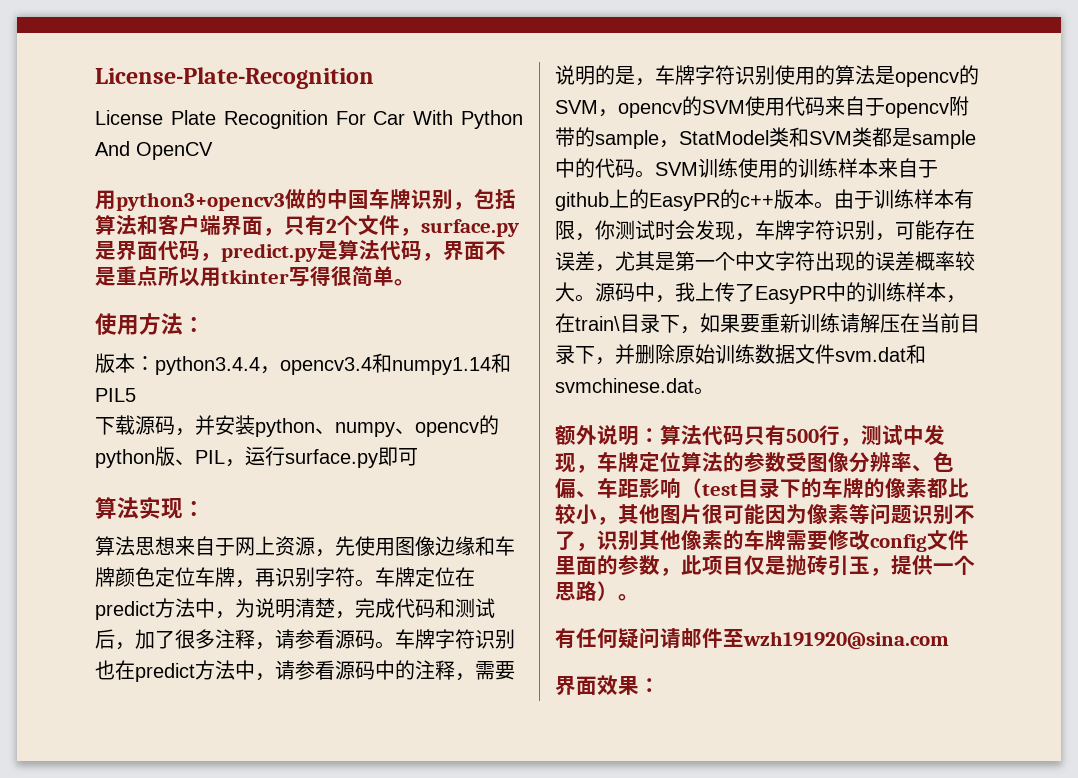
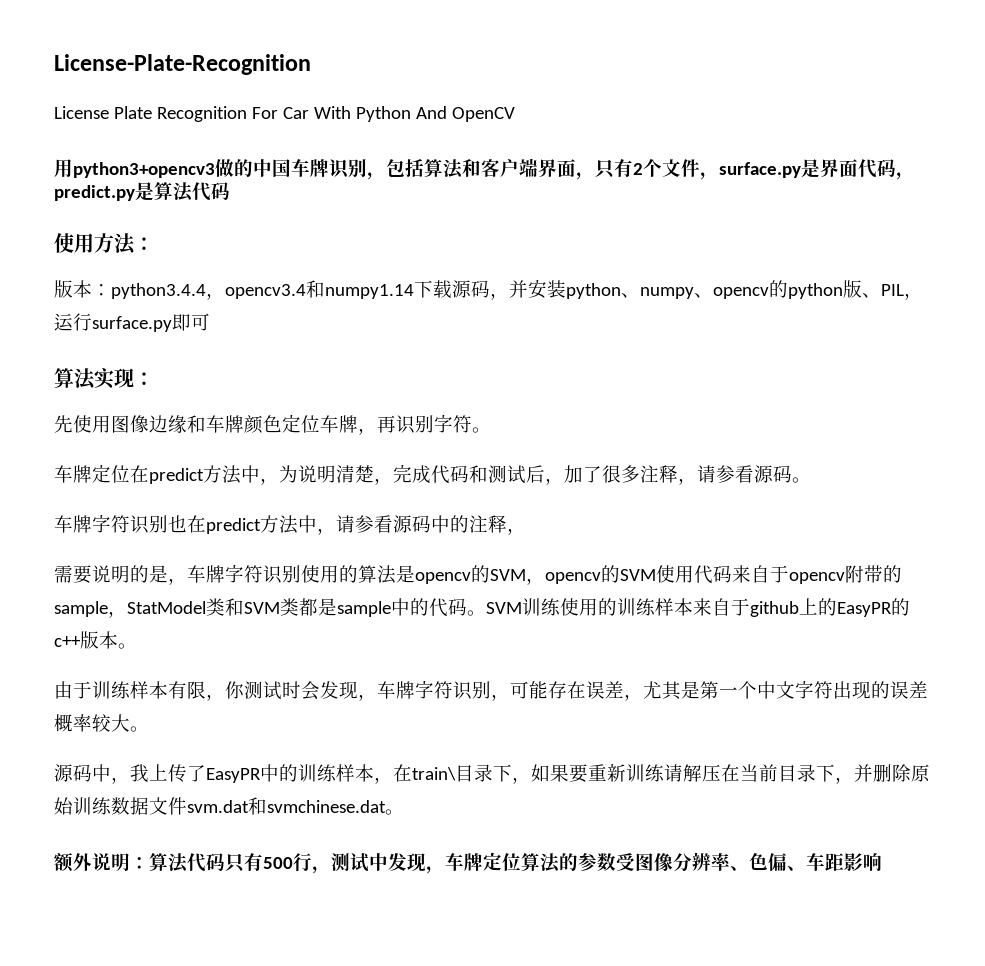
[422,241,506,261] [95,266,415,287] ，界面不是重点所以用tkinter写得很简单。 -> (230, 191) none
[491,353,511,373] [95,388,136,402] 和PIL5 // -> (414, 291) none
[95,536,335,557] 算法思想来自于网上资源， -> (154, 379) none
(375, 583) none -> (491, 430) //
(395, 645) none -> (811, 480) //
(475, 677) none -> (526, 531) //
(834, 205) none -> (137, 646) //
(595, 298) none -> (149, 729) //
[681,477,969,499] [555,503,975,525] [555,529,969,552] [555,555,975,576] [555,581,639,601] [555,628,949,650] [555,675,660,696] （test目录下的车牌的像素都比较小，其他图片很可能因为像素等问题识别不了，识别其他像素的车牌需要修改config文件里面的参数，此项目仅是抛砖引玉，提供一个思路）。 // 有任何疑问请邮件至wzh191920@sina.com // 界面效果： -> (882, 862) none

